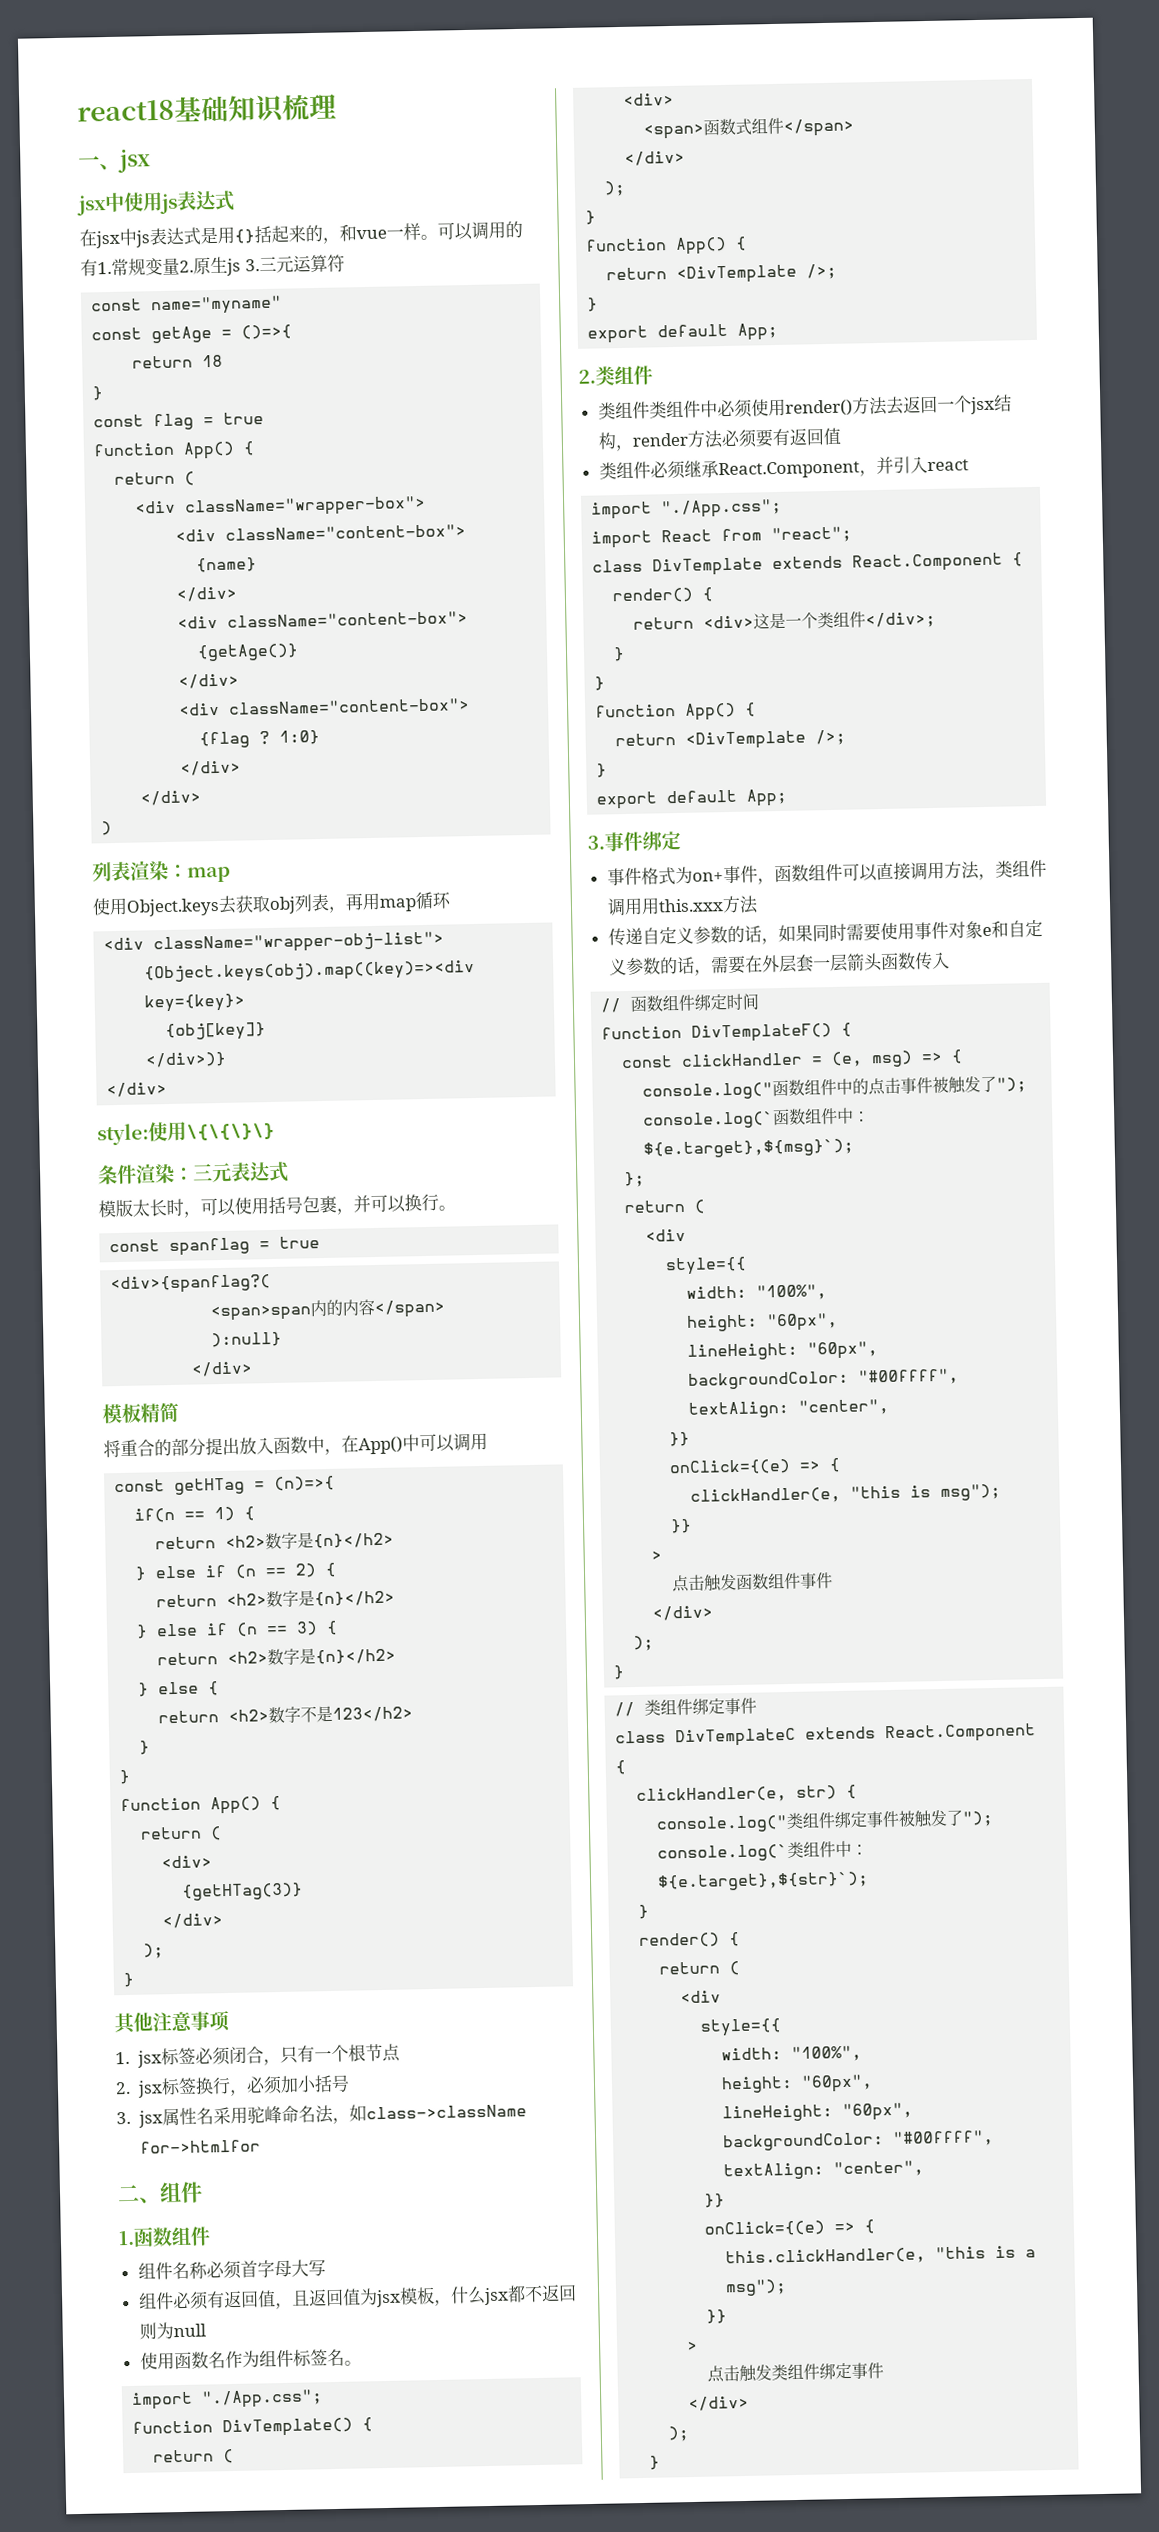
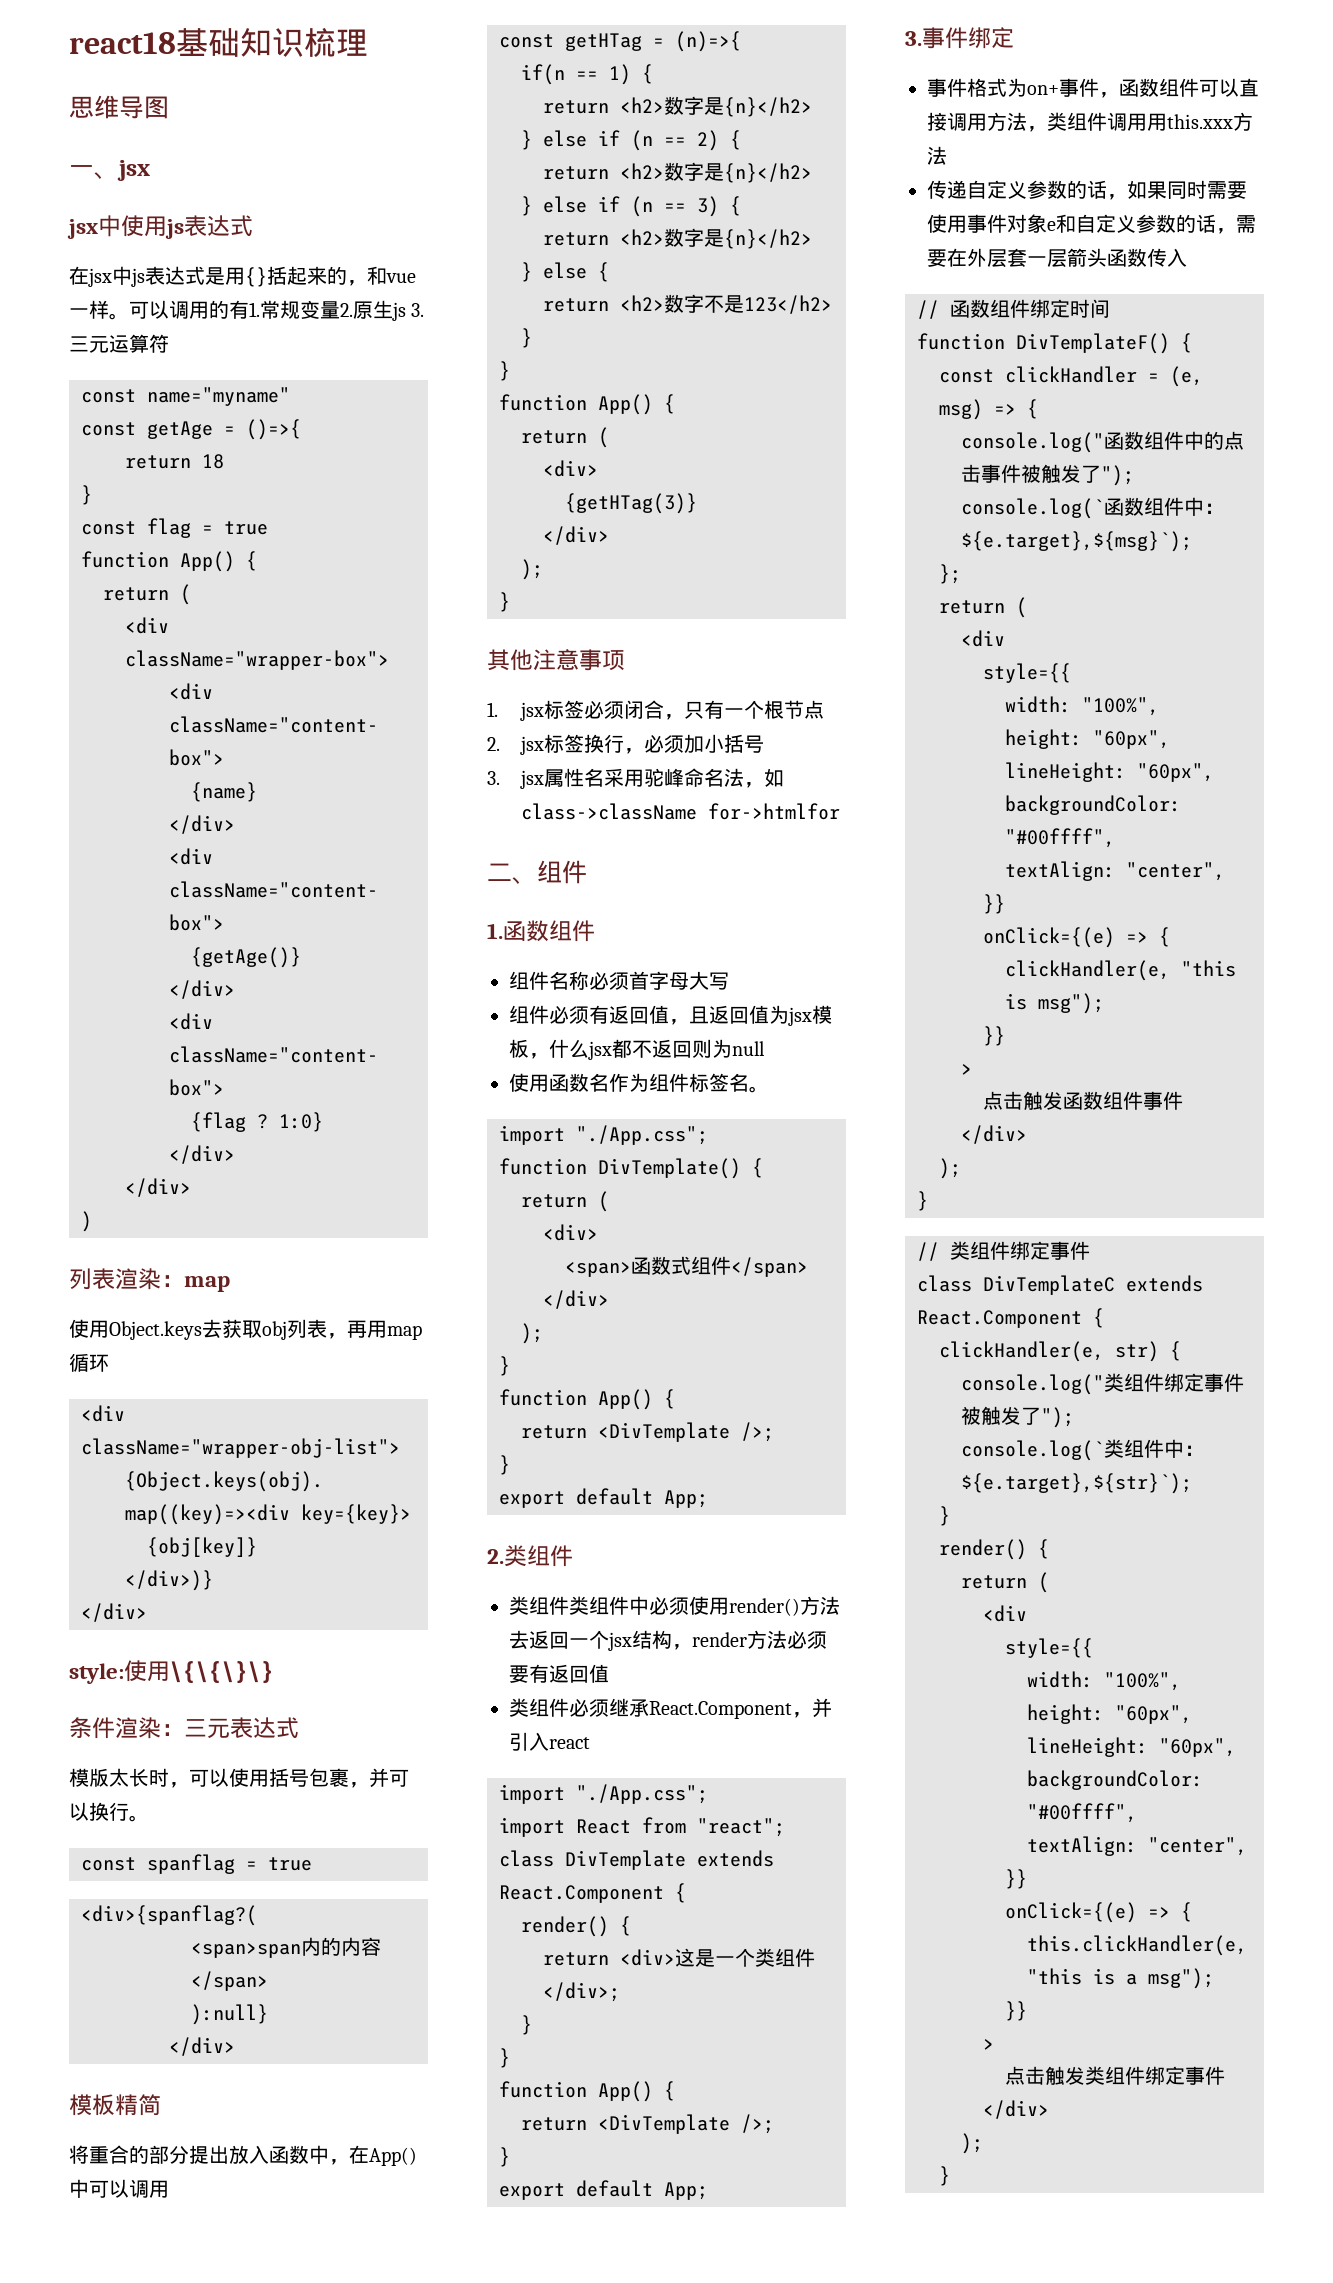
(337, 106) none -> [69,95,169,119] // 思维导图

